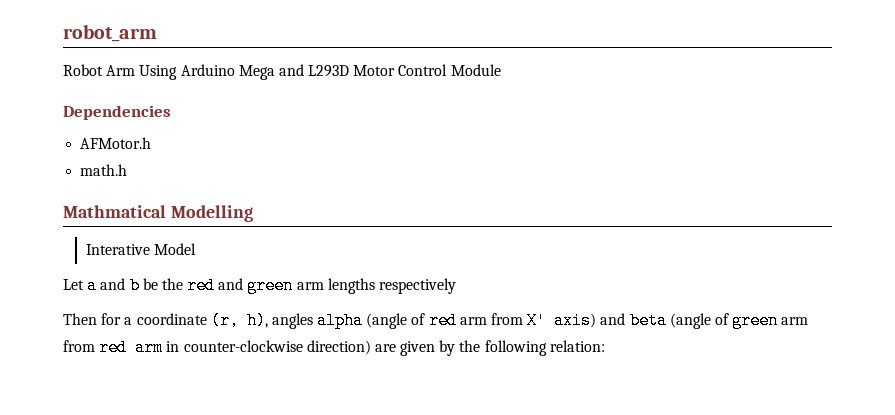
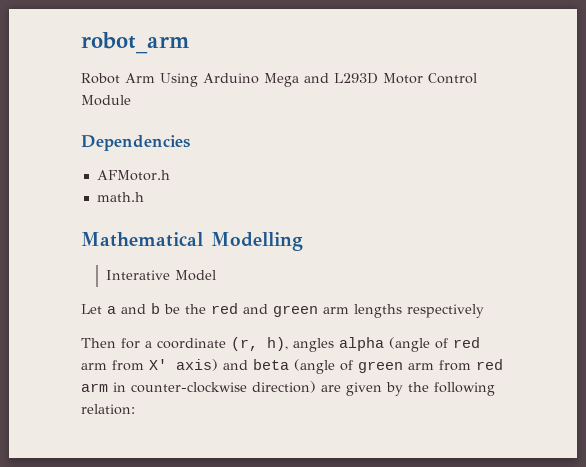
[63,205,166,218] Mathmatical -> [81,232,203,247] Mathematical

